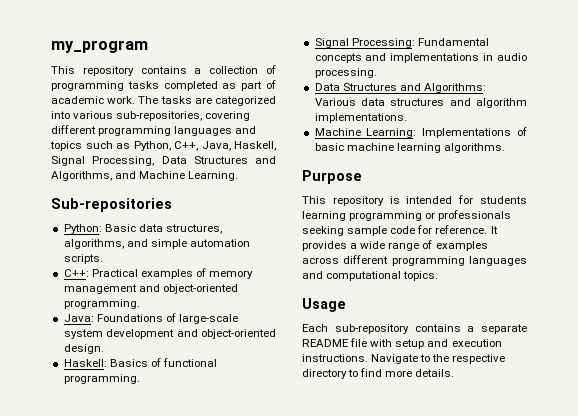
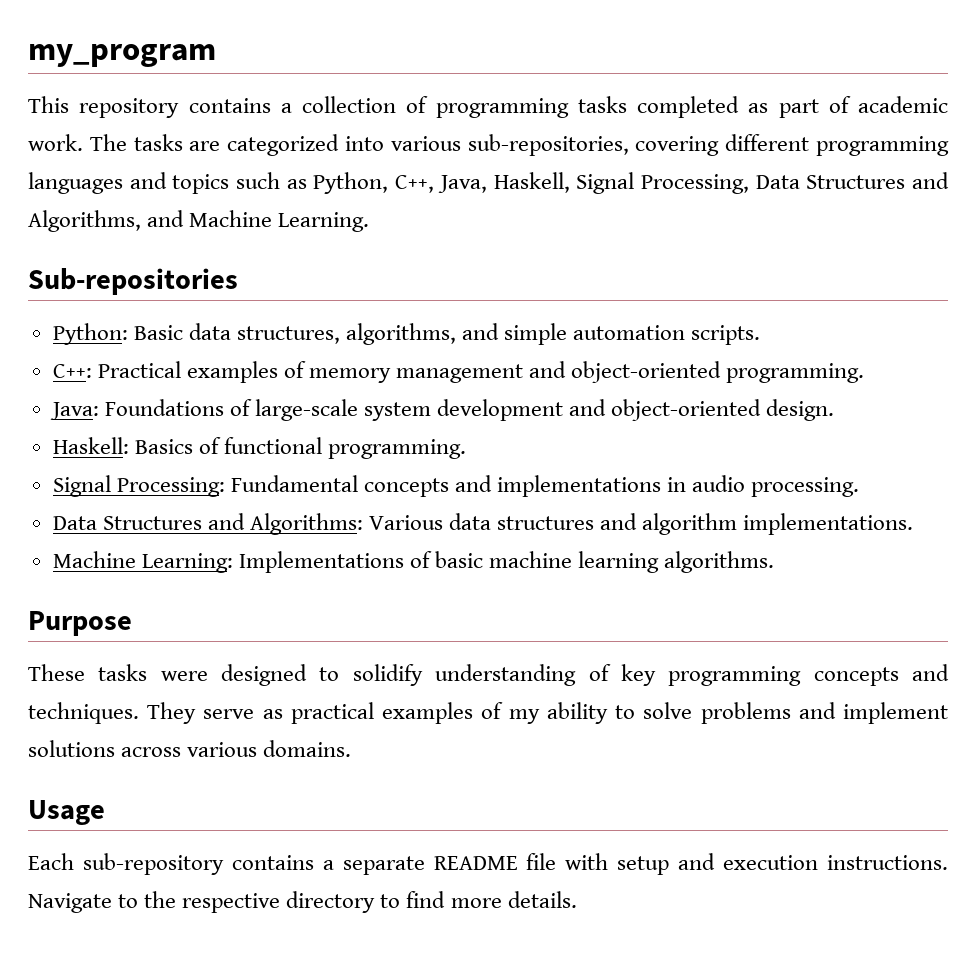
[302,195,527,206] [302,210,512,221] [302,225,498,236] [302,240,488,251] [302,255,527,266] [302,271,439,281] This repository is intended for students learning programming or professionals seeking sample code for reference. It provides a wide range of examples across different programming languages and computational topics. -> [28,664,950,686] [28,702,949,724] [28,740,352,757] These tasks were designed to solidify understanding of key programming concepts and techniques. They serve as practical examples of my ability to solve problems and implement solutions across various domains.

